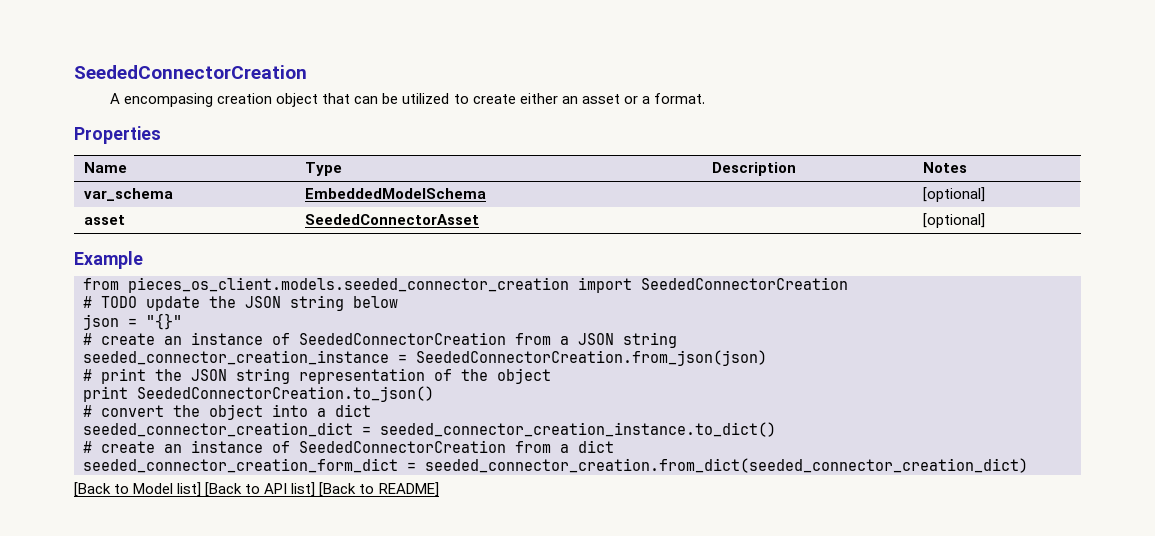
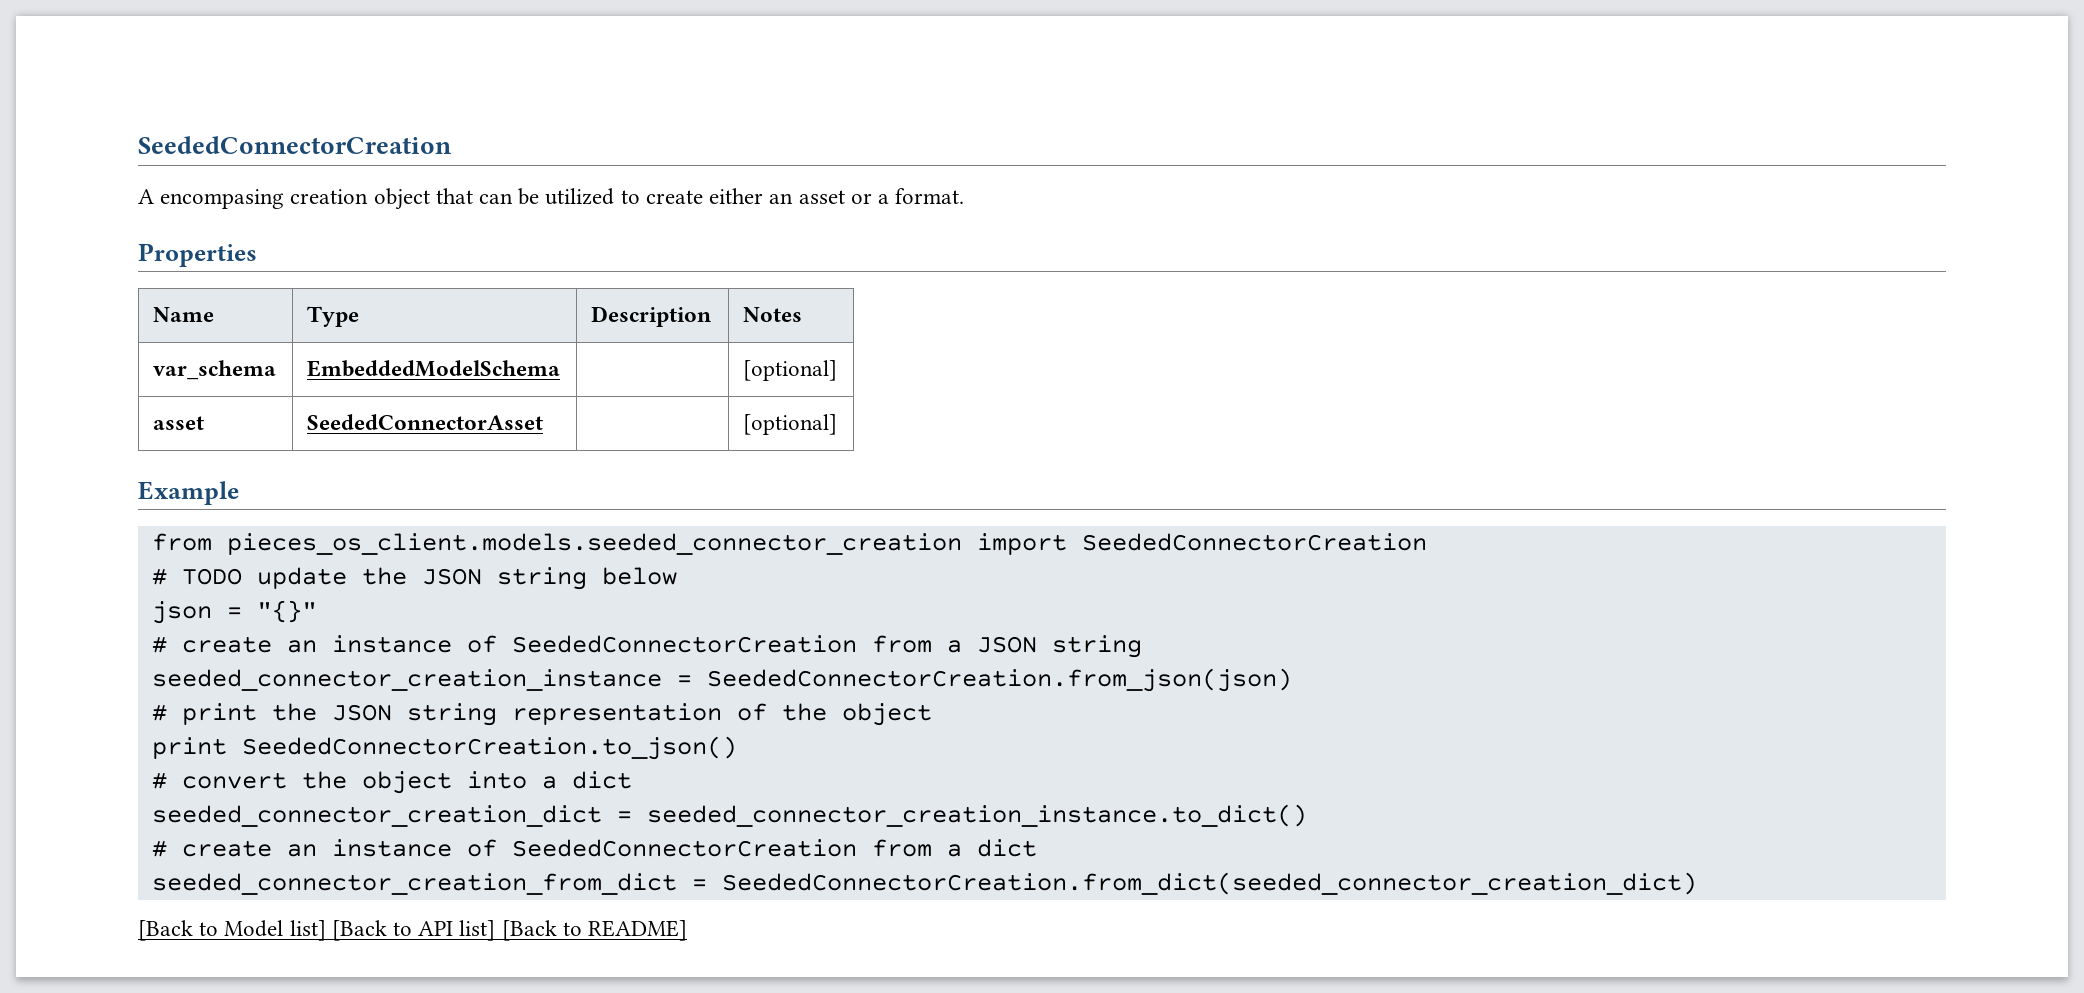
[83,458,1028,473] seeded_connector_creation_form_dict = seeded_connector_creation.from_dict(seeded_connector_creation_dict) -> [151,872,1697,895] seeded_connector_creation_from_dict = SeededConnectorCreation.from_dict(seeded_connector_creation_dict)

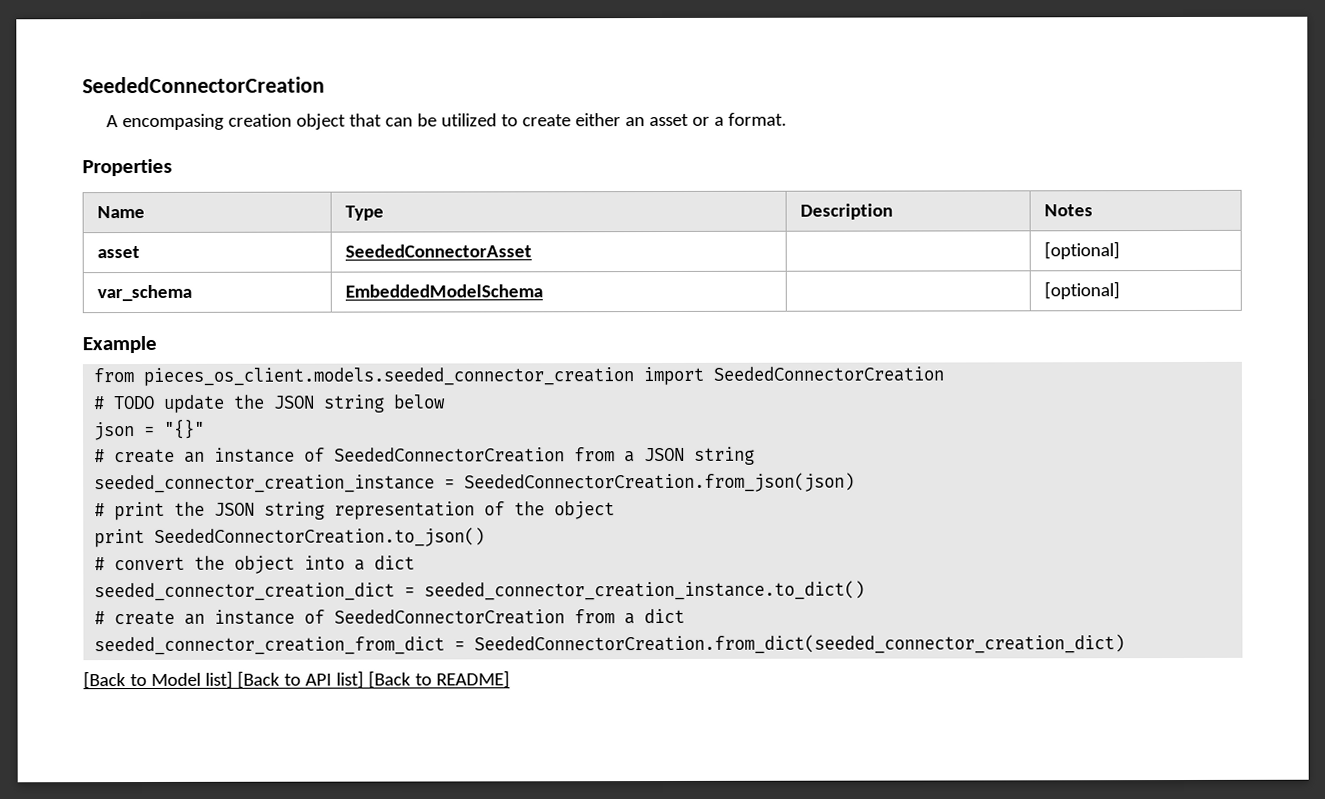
[153,360,277,380] [307,360,561,377] [743,360,838,381] [153,416,205,430] [307,414,544,430] var_schema | EmbeddedModelSchema | | [optional] // asset | SeededConnectorAsset -> [96,246,140,259] [344,244,532,258] [1043,241,1120,260] [96,284,192,302] [344,284,543,298] asset | SeededConnectorAsset | | [optional] // var_schema | EmbeddedModelSchema

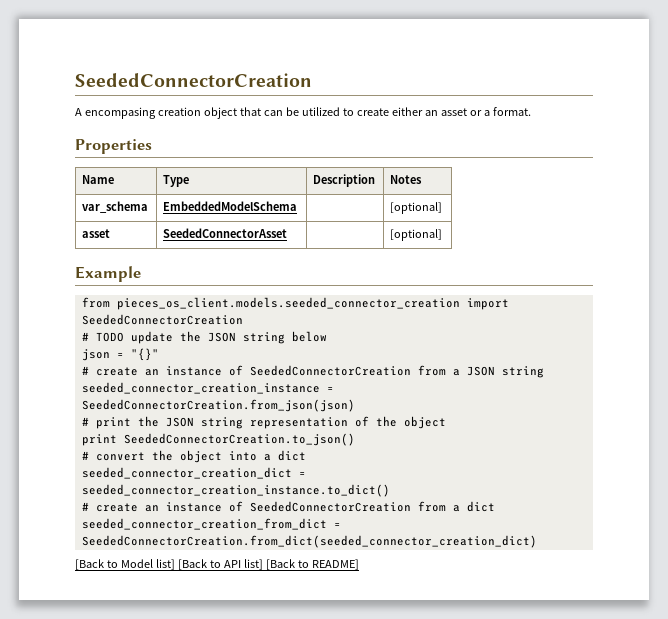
[96,246,140,259] [344,244,532,258] [1043,241,1120,260] [96,284,192,302] [344,284,543,298] asset | SeededConnectorAsset | | [optional] // var_schema | EmbeddedModelSchema -> [82,201,149,213] [163,201,298,211] [390,202,443,214] [82,229,111,238] [163,228,288,238] var_schema | EmbeddedModelSchema | | [optional] // asset | SeededConnectorAsset

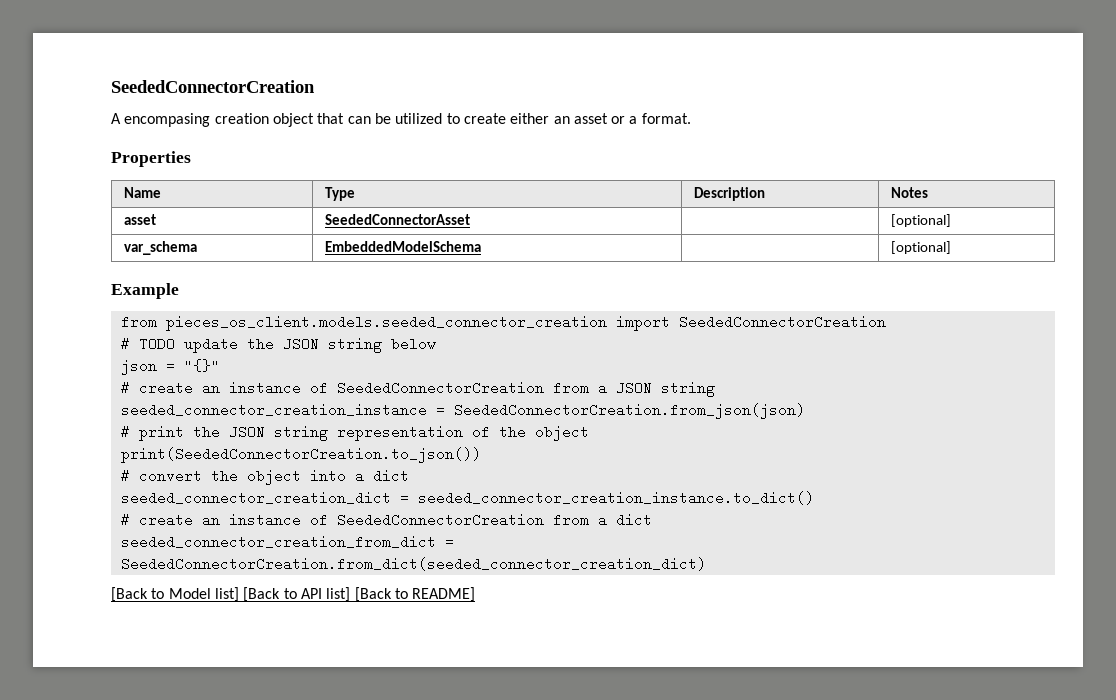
[82,201,149,213] [163,201,298,211] [390,202,443,214] [82,229,111,238] [163,228,288,238] var_schema | EmbeddedModelSchema | | [optional] // asset | SeededConnectorAsset -> [123,214,156,225] [324,214,470,225] [890,214,951,227] [123,241,197,255] [324,241,481,252] asset | SeededConnectorAsset | | [optional] // var_schema | EmbeddedModelSchema
[81,433,355,446] print SeededConnectorCreation.to_json() -> [120,447,481,463] print(SeededConnectorCreation.to_json())

